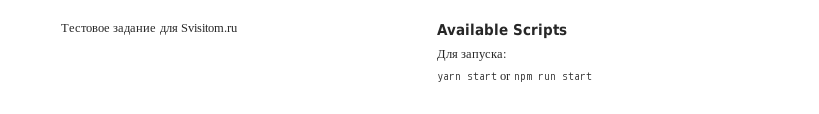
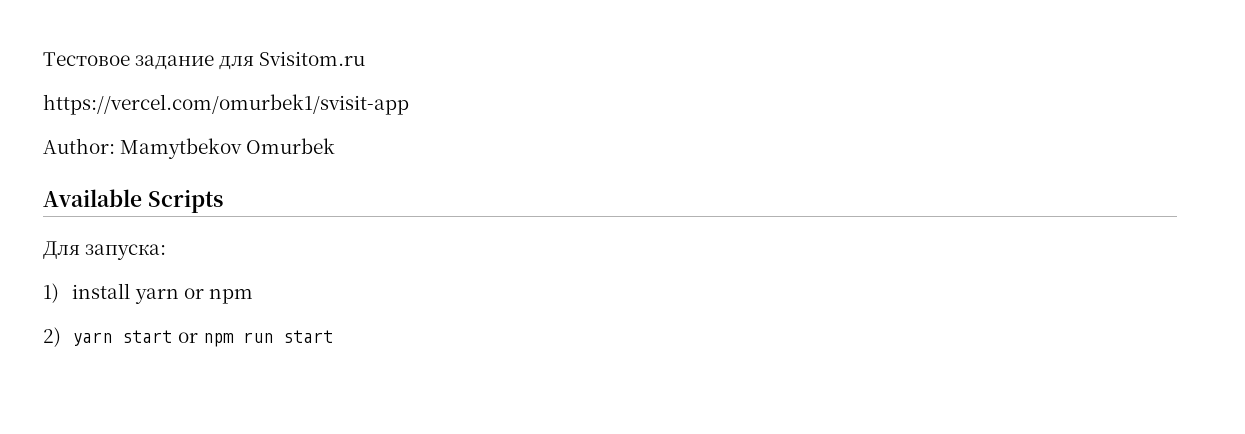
(239, 28) none -> [43,94,409,115] [43,138,336,159] // https://vercel.com/omurbek1/svisit-app // Author: Mamytbekov Omurbek
(507, 56) none -> [43,283,253,304] [43,327,61,347] 1) install yarn or npm // 2)

